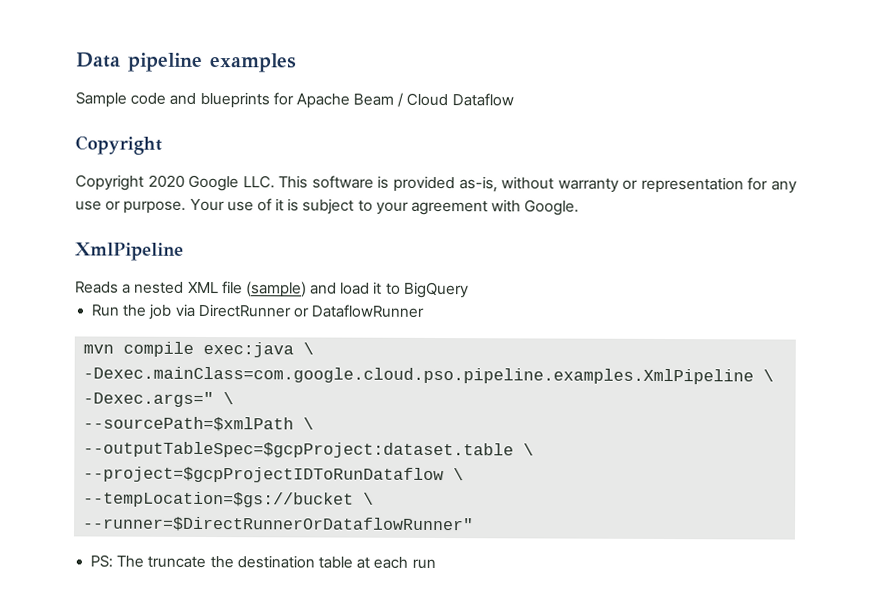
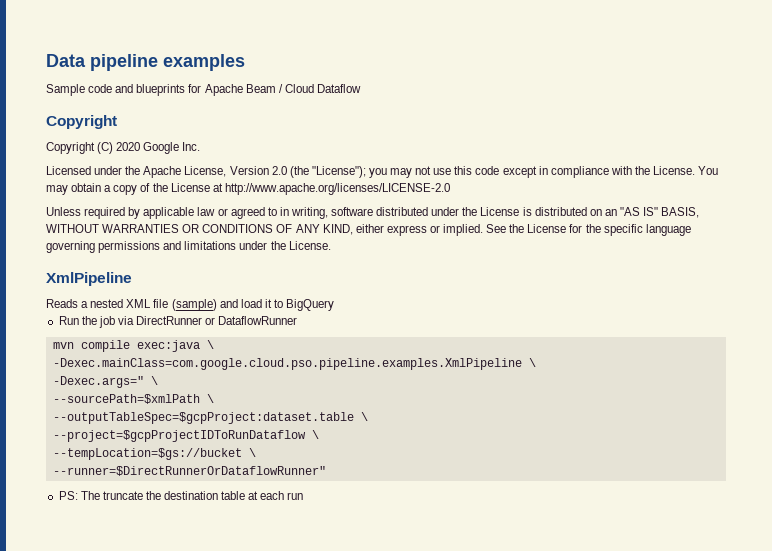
(144, 182) none -> [97,142,114,154] (C)
[242,175,797,194] [75,198,580,216] LLC. This software is provided as-is, without warranty or representation for any use or purpose. Your use of it is subject to your agreement with Google. -> [182,142,201,151] [46,166,719,178] [46,183,450,195] [46,207,700,219] [46,224,691,236] [46,241,331,253] Inc. // Licensed under the Apache License, Version 2.0 (the "License"); you may not use this code except in compliance with the License. You may obtain a copy of the License at http://www.apache.org/licenses/LICENSE-2.0 // Unless required by applicable law or agreed to in writing, software distributed under the License is distributed on an "AS IS" BASIS, WITHOUT WARRANTIES OR CONDITIONS OF ANY KIND, either express or implied. See the License for the specific language governing permissions and limitations under the License.

